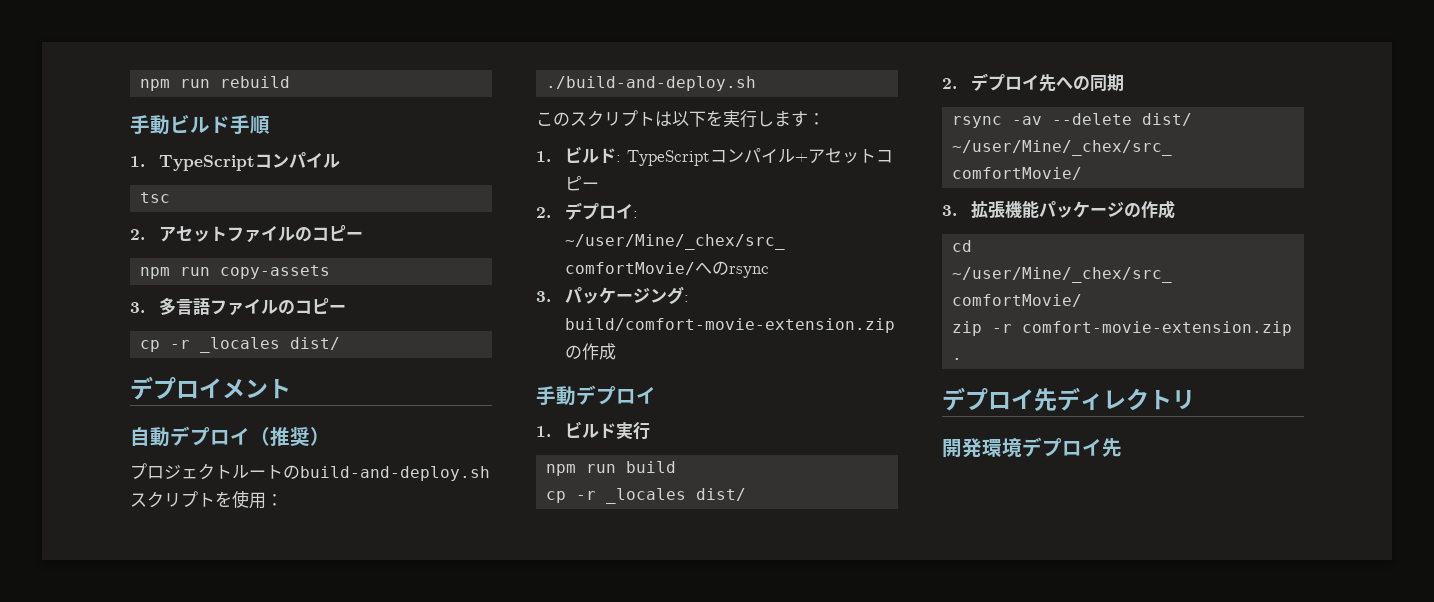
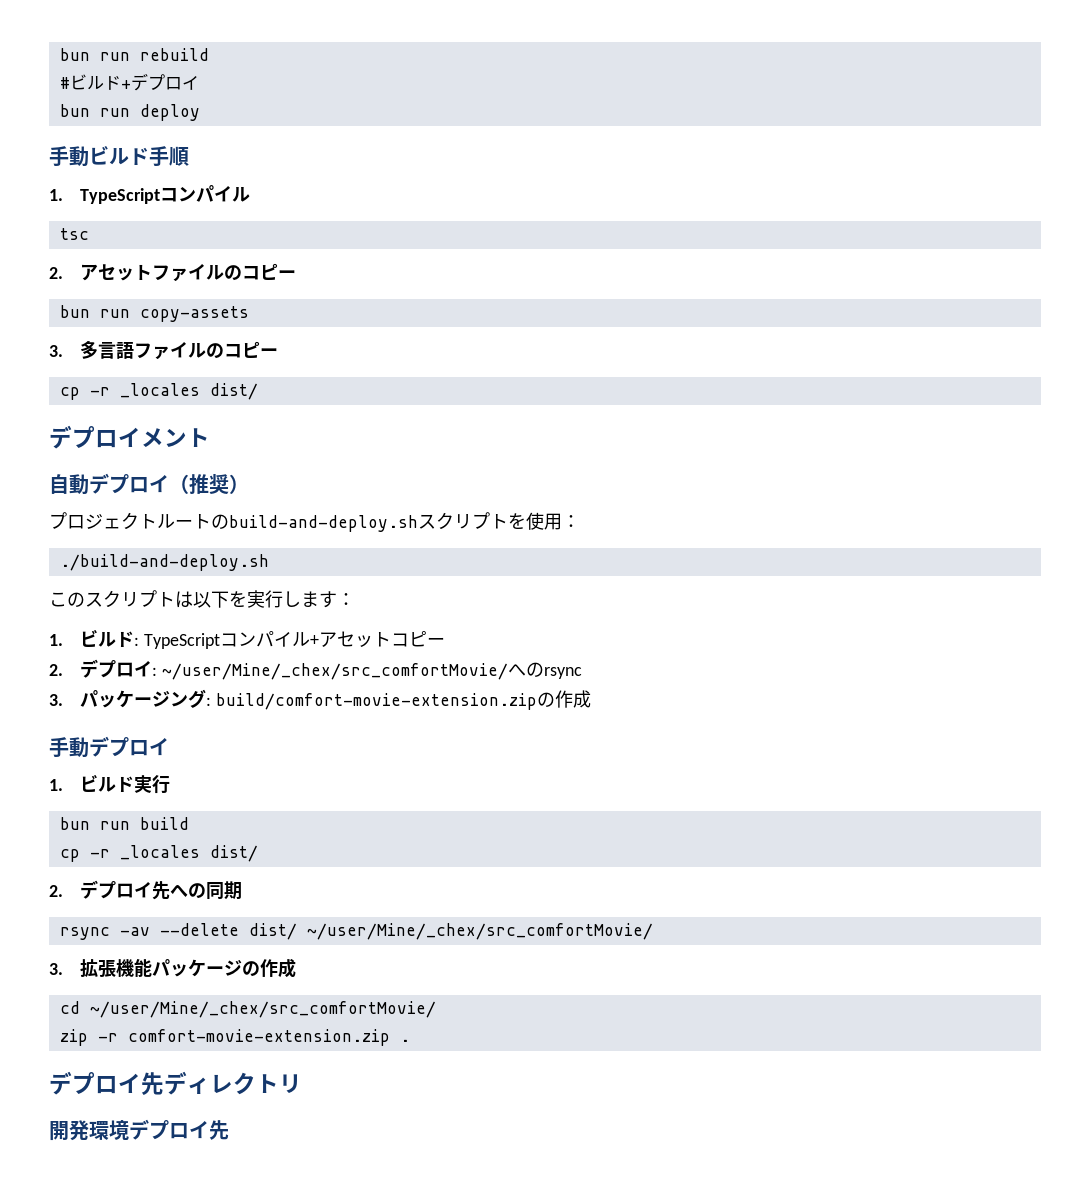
[140,79,171,91] npm -> [59,48,90,61] bun
(291, 82) none -> [59,73,199,91] [59,104,200,121] // #ビルド+デプロイ // bun run deploy
[140,267,171,279] npm -> [59,305,90,318] bun
[546,464,577,476] npm -> [59,817,90,830] bun

